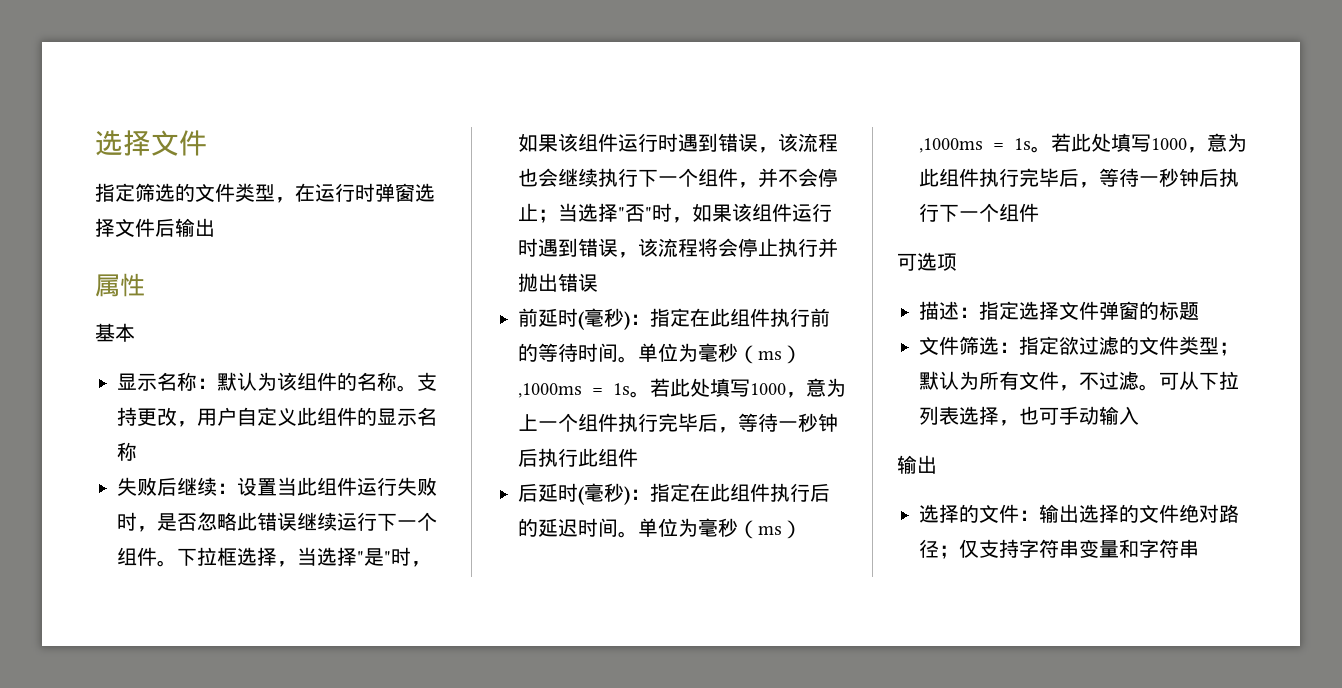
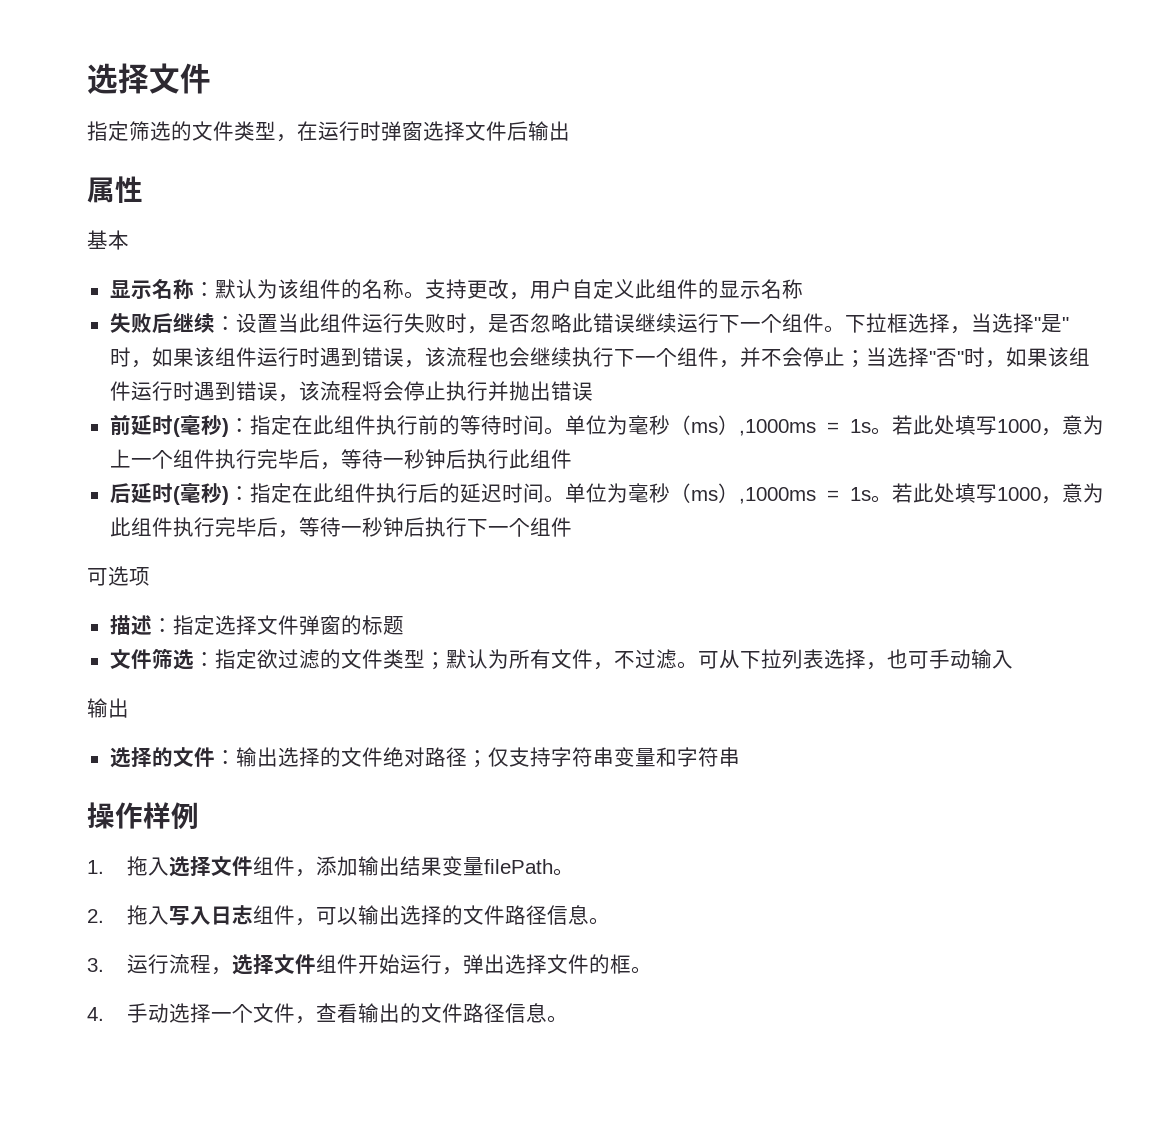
(1199, 548) none -> [87,802,199,829] [87,856,574,877] [87,905,610,926] [87,954,652,975] [87,1003,568,1024] // 操作样例 // 1.拖入选择文件组件，添加输出结果变量filePath。 // 2.拖入写入日志组件，可以输出选择的文件路径信息。 // 3.运行流程，选择文件组件开始运行，弹出选择文件的框。 // 4.手动选择一个文件，查看输出的文件路径信息。

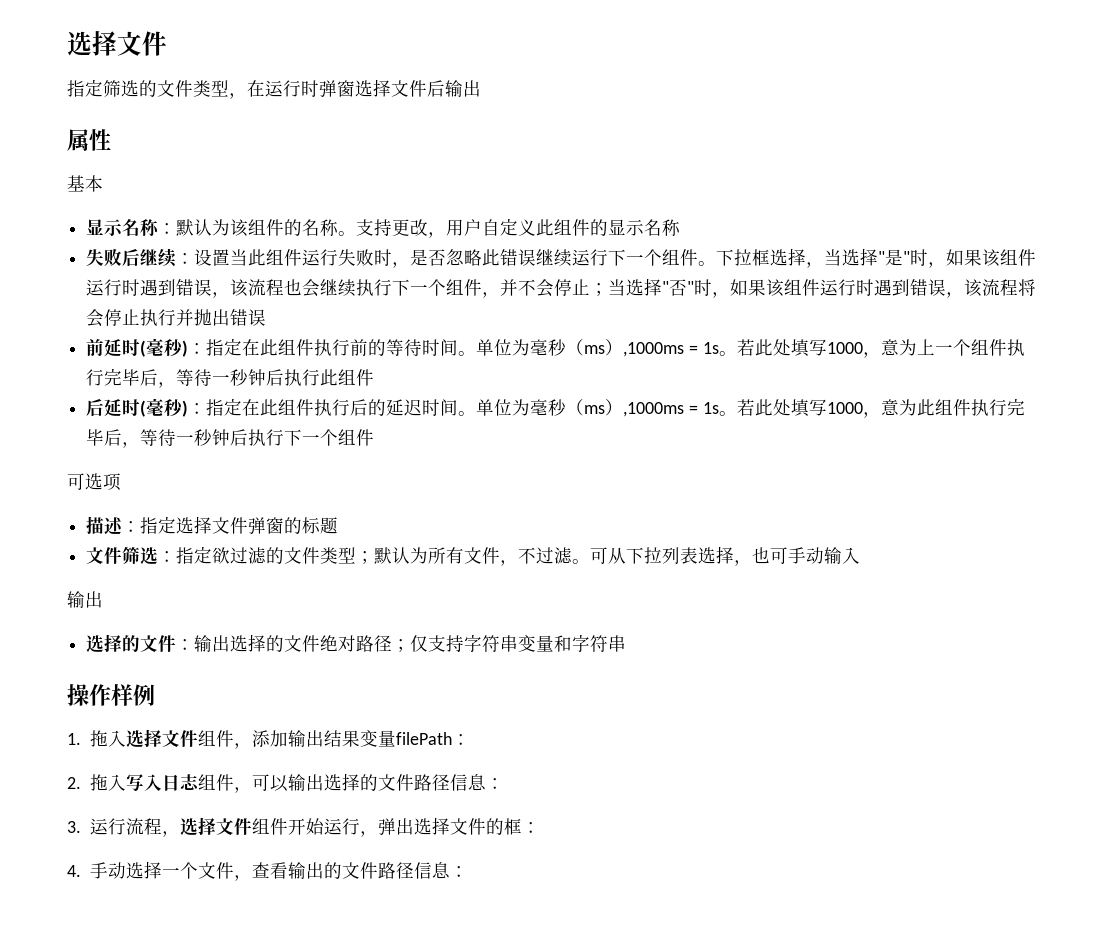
[552,868,574,876] 。 -> [451,734,470,745] ：
[588,917,610,925] 。 -> [485,778,504,789] ：
[630,966,652,974] 。 -> [521,822,540,833] ：
[546,1015,568,1023] 。 -> [449,866,468,877] ：

